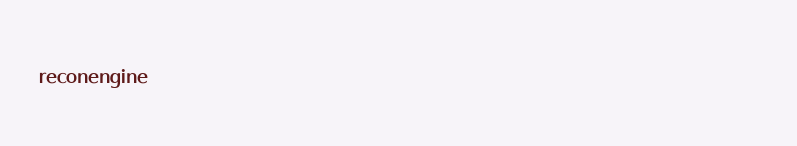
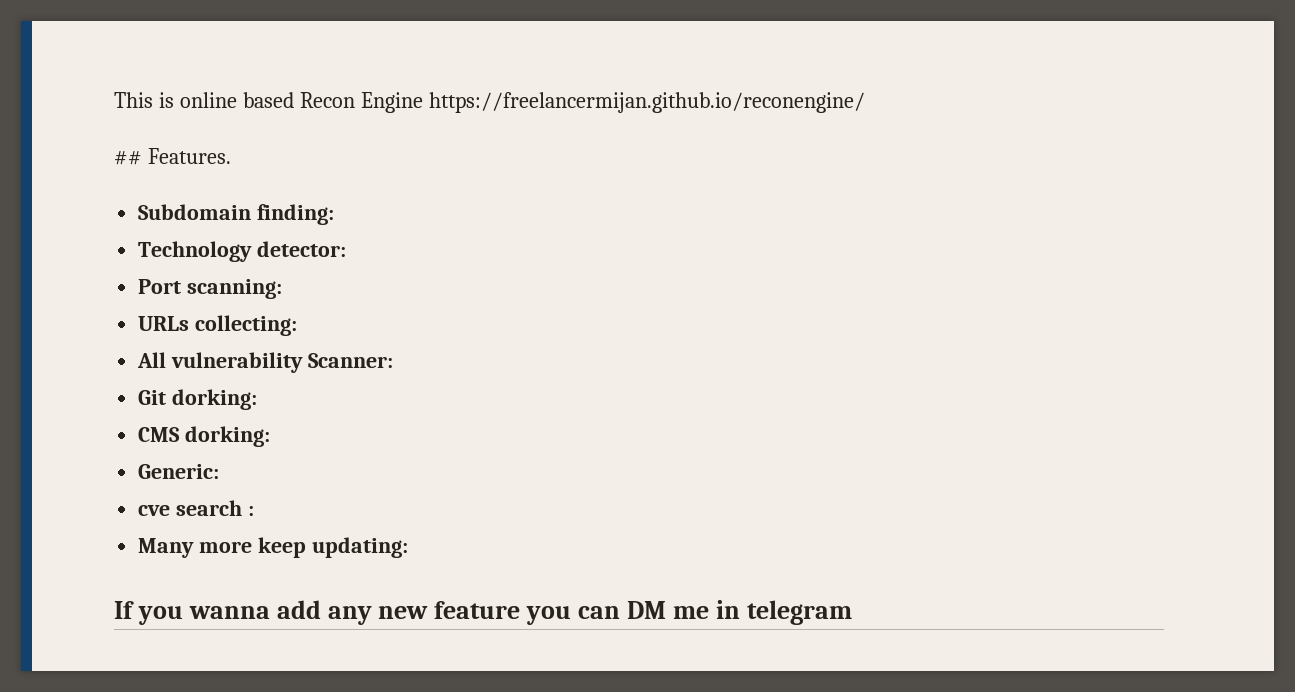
[39,69,148,88] reconengine -> [114,92,865,113] [114,148,231,165] [138,204,335,225] [138,241,347,262] [138,279,283,299] [138,315,298,336] [137,352,394,373] [138,389,258,410] [138,426,271,447] [138,464,220,479] [138,500,255,516] [138,537,409,558] [114,600,852,625] This is online based Recon Engine https://freelancermijan.github.io/reconengine/ // ## Features. // Subdomain finding: // Technology detector: // Port scanning: // URLs collecting: // All vulnerability Scanner: // Git dorking: // CMS dorking: // Generic: // cve search : // Many more keep updating: // If you wanna add any new feature you can DM me in telegram

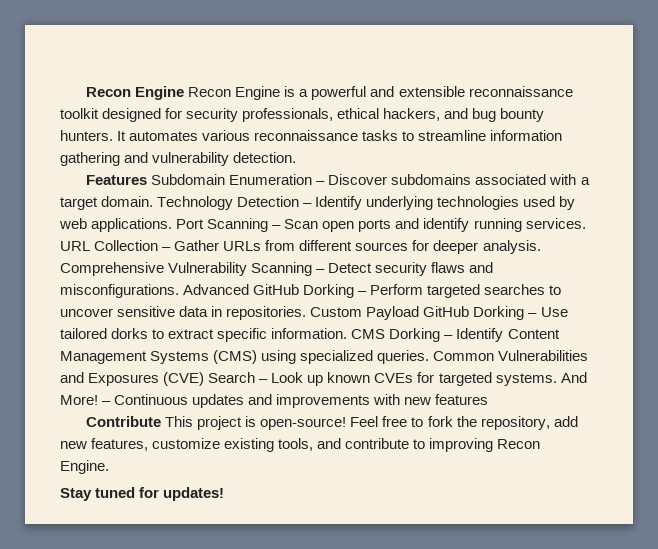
[114,92,865,113] [114,148,231,165] [138,204,335,225] [138,241,347,262] [138,279,283,299] [138,315,298,336] [137,352,394,373] [138,389,258,410] [138,426,271,447] [138,464,220,479] [138,500,255,516] [138,537,409,558] [114,600,852,625] This is online based Recon Engine https://freelancermijan.github.io/reconengine/ // ## Features. // Subdomain finding: // Technology detector: // Port scanning: // URLs collecting: // All vulnerability Scanner: // Git dorking: // CMS dorking: // Generic: // cve search : // Many more keep updating: // If you wanna add any new feature you can DM me in telegram -> [86,86,573,100] [60,108,545,122] [60,130,563,141] [60,152,297,166] [86,174,590,185] [60,196,576,210] [59,218,586,232] [60,240,541,254] [60,262,494,276] [60,284,562,298] [60,306,568,320] [60,328,560,342] [60,350,589,364] [60,372,587,386] [60,394,489,408] [86,416,578,430] [60,438,541,452] [60,460,109,474] [60,487,225,501] Recon Engine Recon Engine is a powerful and extensible reconnaissance toolkit designed for security professionals, ethical hackers, and bug bounty hunters. It automates various reconnaissance tasks to streamline information gathering and vulnerability detection. // Features Subdomain Enumeration – Discover subdomains associated with a target domain. Technology Detection – Identify underlying technologies used by web applications. Port Scanning – Scan open ports and identify running services. URL Collection – Gather URLs from different sources for deeper analysis. Comprehensive Vulnerability Scanning – Detect security flaws and misconfigurations. Advanced GitHub Dorking – Perform targeted searches to uncover sensitive data in repositories. Custom Payload GitHub Dorking – Use tailored dorks to extract specific information. CMS Dorking – Identify Content Management Systems (CMS) using specialized queries. Common Vulnerabilities and Exposures (CVE) Search – Look up known CVEs for targeted systems. And More! – Continuous updates and improvements with new features // Contribute This project is open-source! Feel free to fork the repository, add new features, customize existing tools, and contribute to improving Recon Engine. // Stay tuned for updates!

